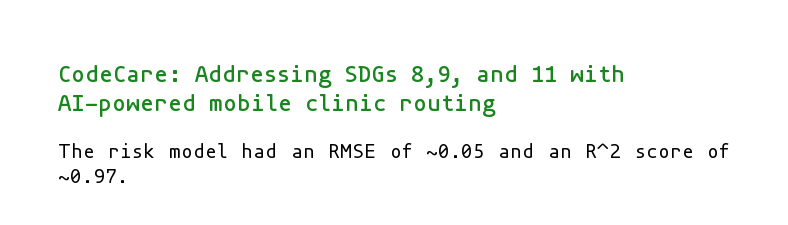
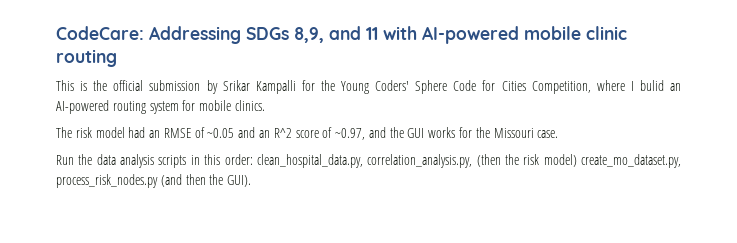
(496, 105) none -> [56,80,682,94] [56,100,265,114] // This is the official submission by Srikar Kampalli for the Young Coders' Sphere Code for Cities Competition, where I bulid an AI-powered routing system for mobile clinics.
[58,169,128,183] ~0.97. -> [335,127,559,140] [56,154,681,168] [56,174,252,188] ~0.97, and the GUI works for the Missouri case. // Run the data analysis scripts in this order: clean_hospital_data.py, correlation_analysis.py, (then the risk model) create_mo_dataset.py, process_risk_nodes.py (and then the GUI).

